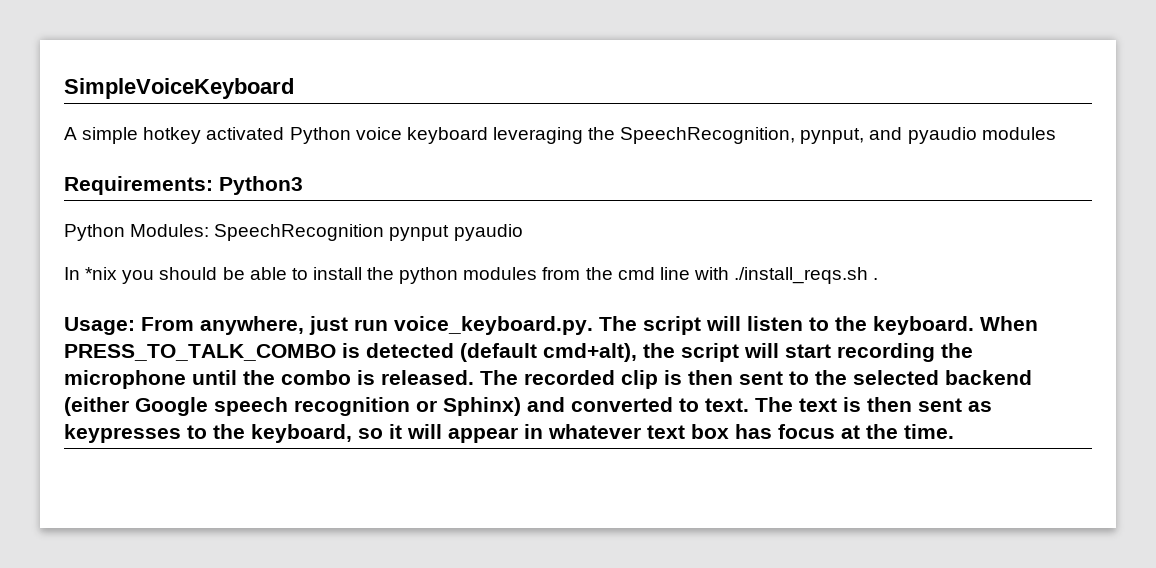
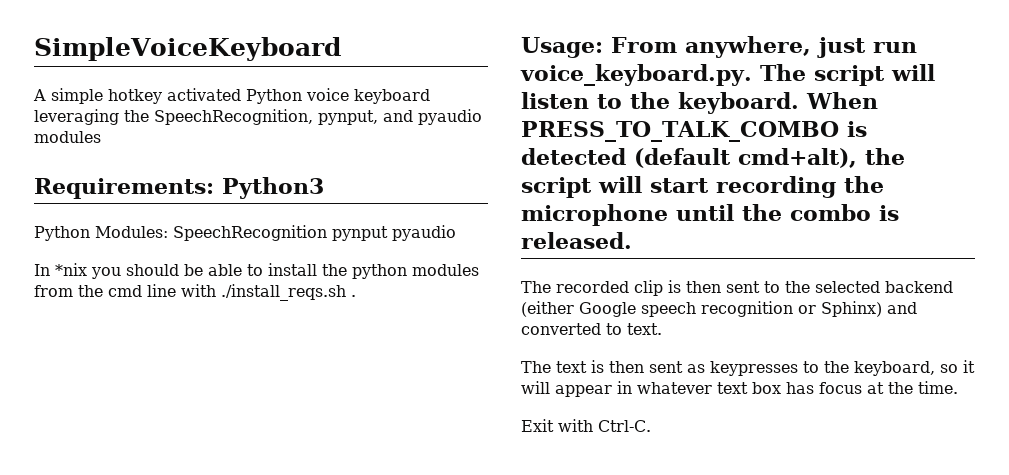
(474, 377) none -> (632, 240) //
(749, 405) none -> (662, 329) //
(954, 431) none -> [521,419,651,432] // Exit with Ctrl-C.

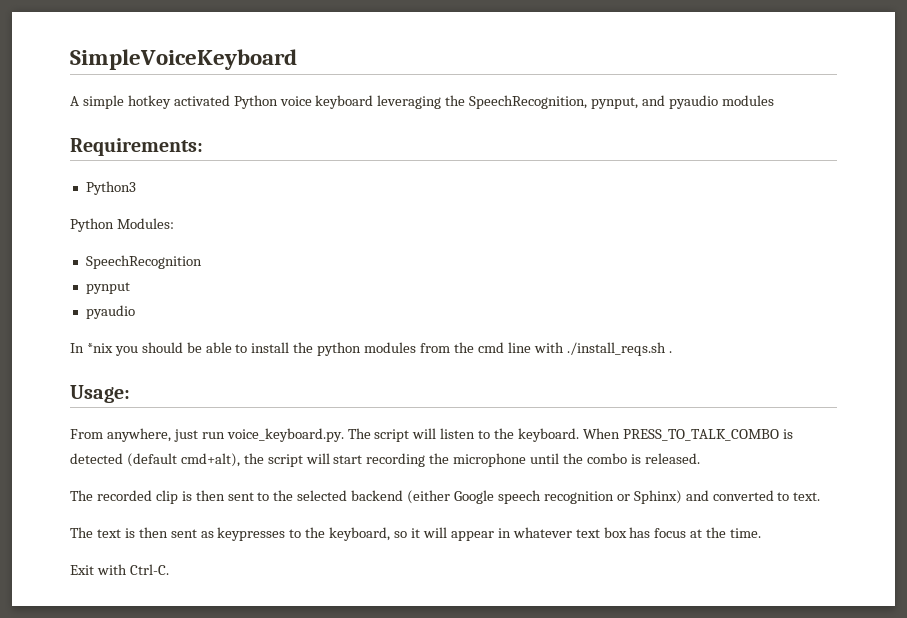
(214, 188) none -> (203, 147) //
(168, 232) none -> (174, 223) //
(327, 233) none -> (202, 262) //
(388, 233) none -> (130, 288) //
(603, 47) none -> (130, 394) //

